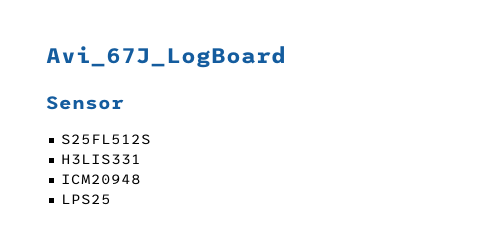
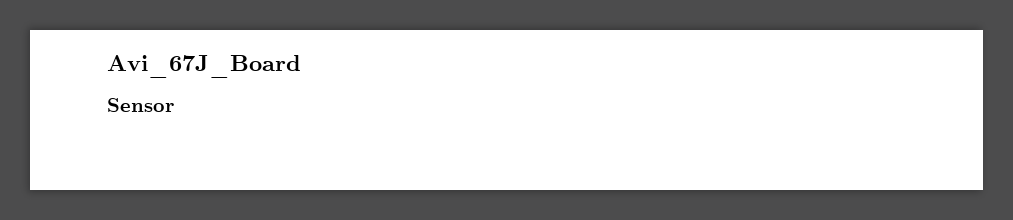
[46,46,286,68] Avi_67J_LogBoard -> [107,55,301,78] Avi_67J_Board
[60,134,151,145] [60,154,141,165] [60,174,141,185] [60,194,111,205] // S25FL512S // H3LIS331 // ICM20948 // LPS25 -> (174, 105) none

